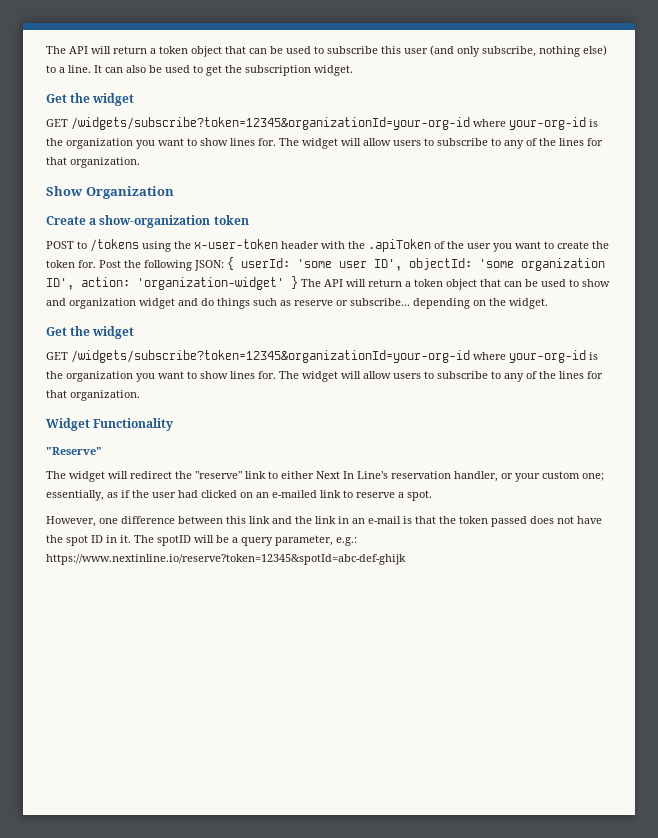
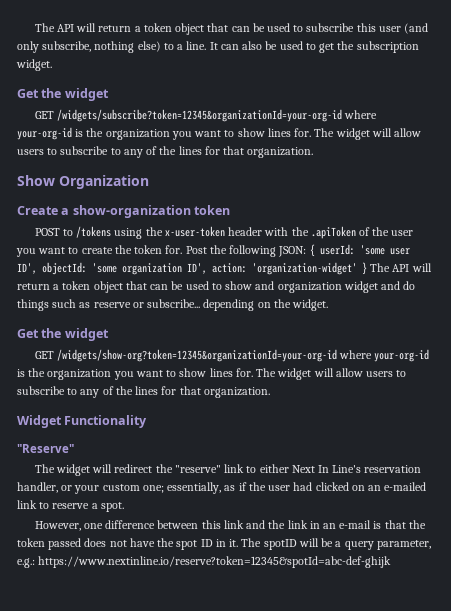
[71,350,470,363] /widgets/subscribe?token=12345&organizationId=your-org-id -> [56,349,337,362] /widgets/show-org?token=12345&organizationId=your-org-id

